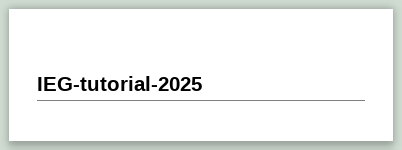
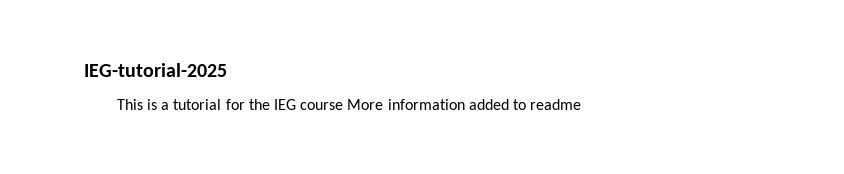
(202, 83) none -> [116,99,582,110] // This is a tutorial for the IEG course More information added to readme

